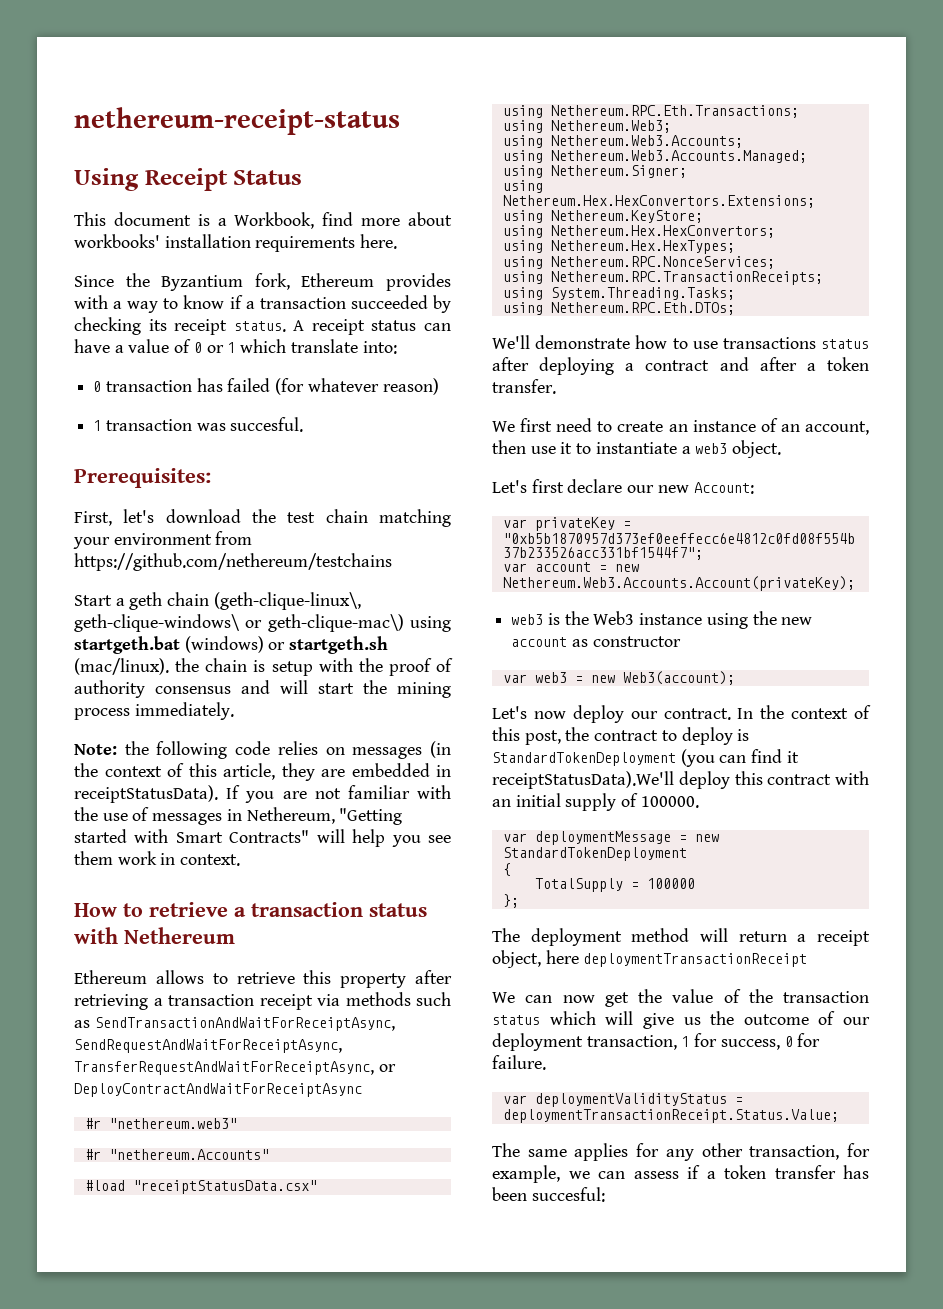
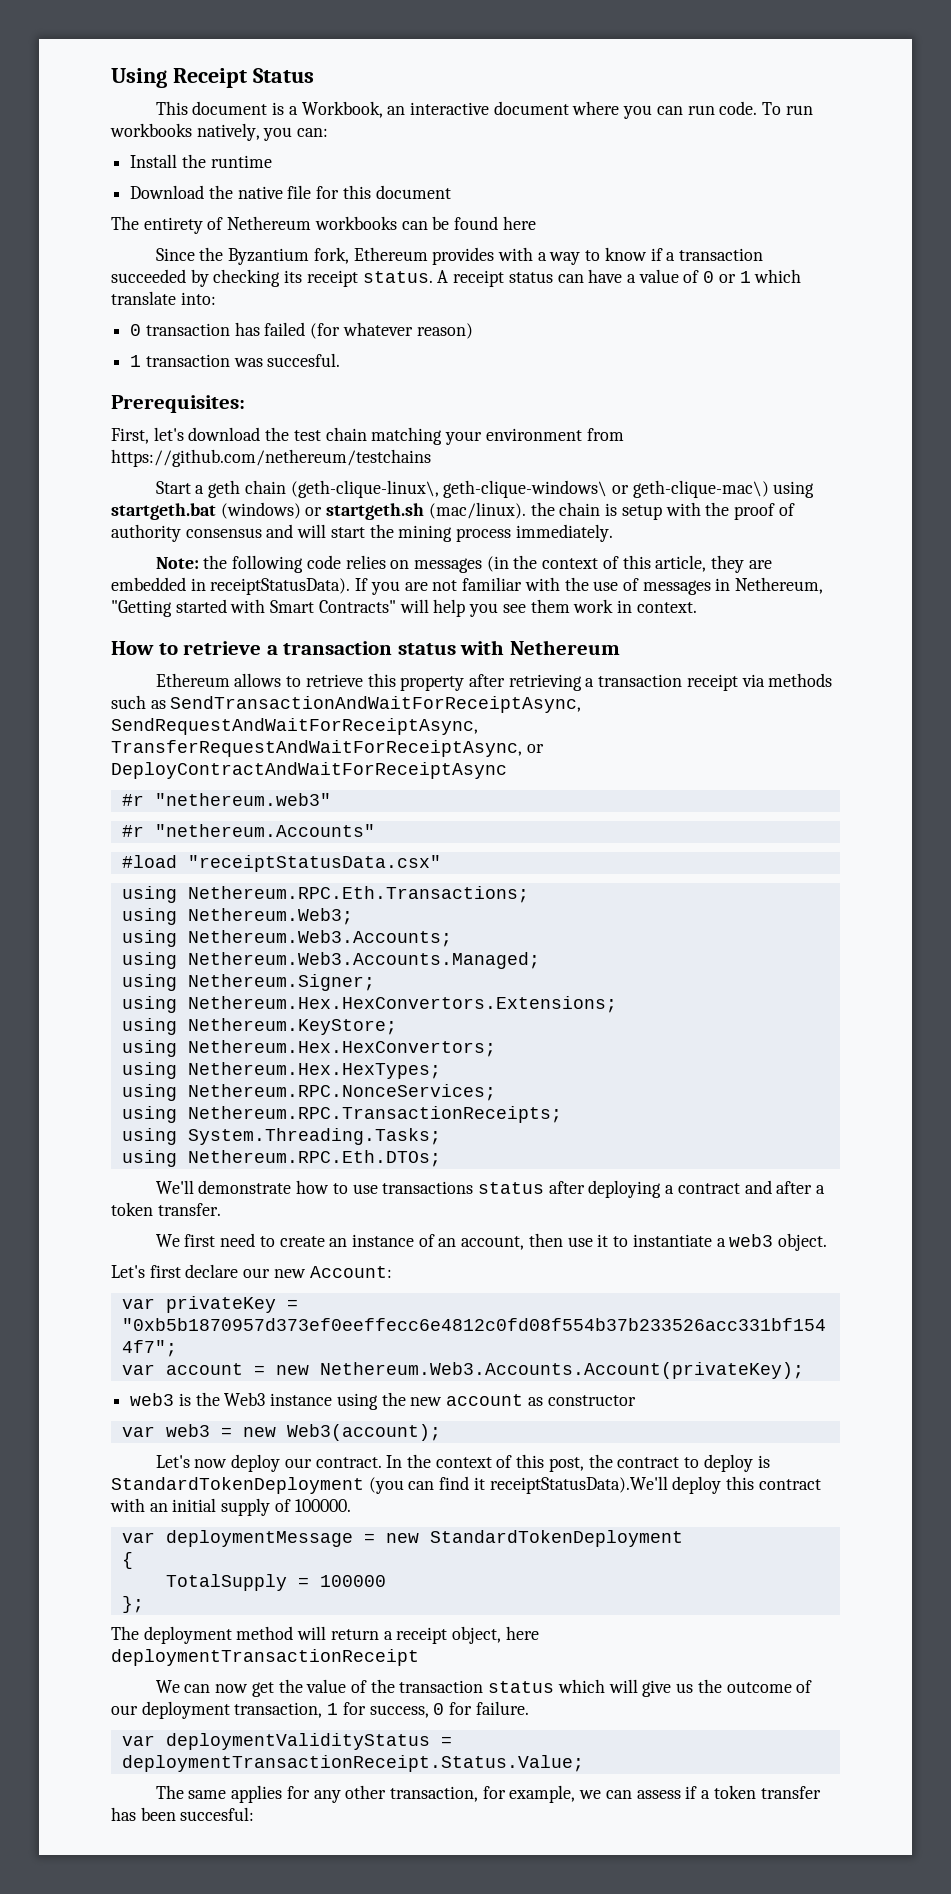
[74,107,400,135] nethereum-receipt-status // -> (111, 78) none
[322,212,452,226] [74,234,398,252] find more about workbooks' installation requirements here. -> [387,101,813,119] [110,123,329,141] [130,154,272,168] [130,185,451,199] [111,216,536,234] an interactive document where you can run code. To run workbooks natively, you can: // Install the runtime // Download the native file for this document // The entirety of Nethereum workbooks can be found here

